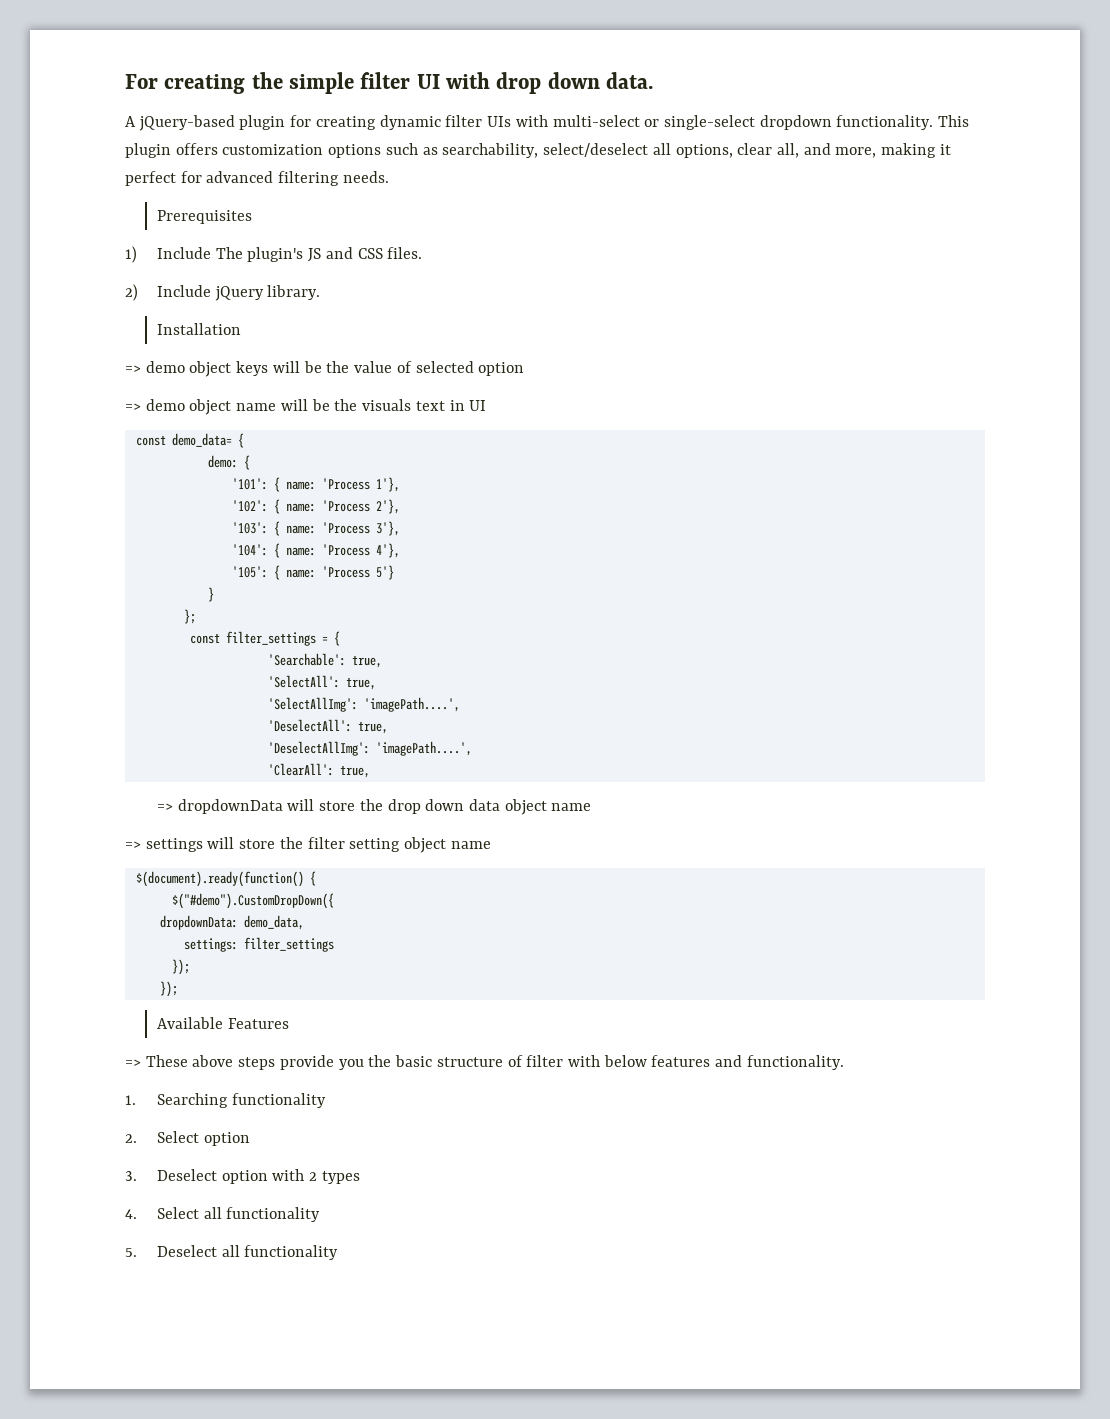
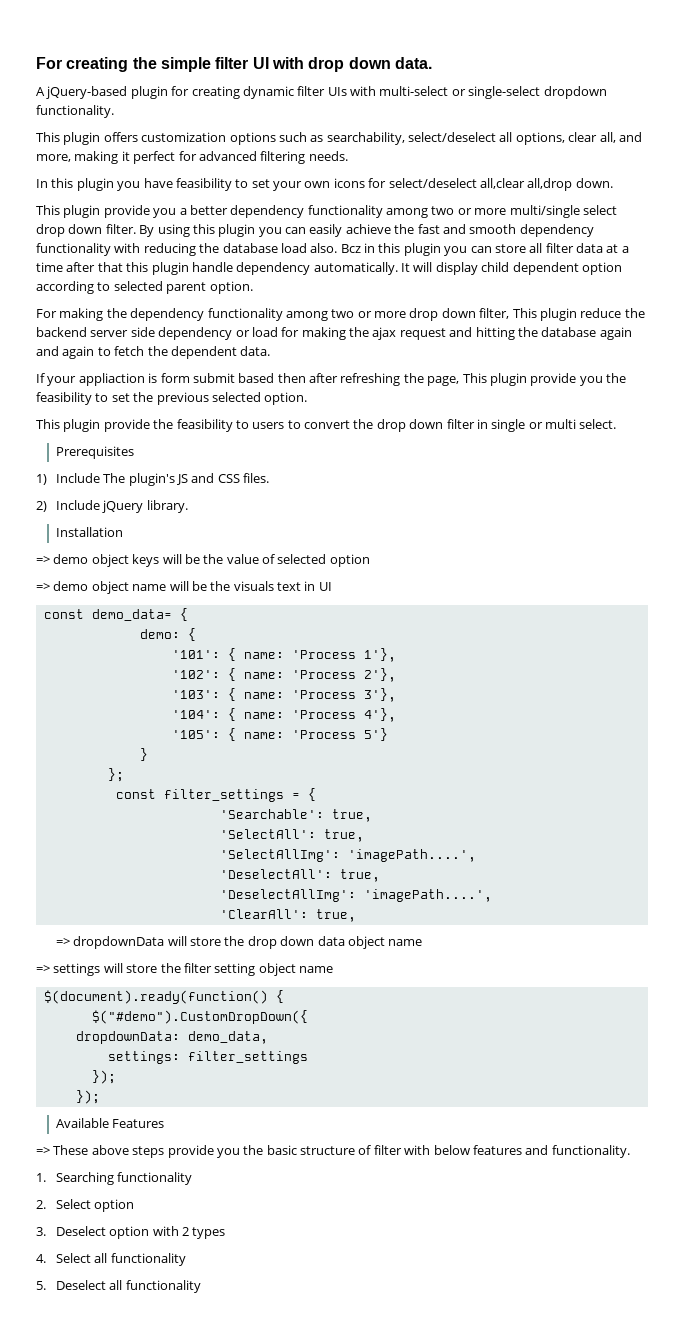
(934, 122) none -> (114, 111) //
(389, 177) none -> [36,178,613,191] [36,205,617,218] [36,224,594,237] [36,243,629,256] [36,262,622,275] [36,281,253,294] [36,308,645,321] [36,327,632,340] [36,346,271,359] [36,373,626,386] [36,392,308,405] [36,419,617,432] // In this plugin you have feasibility to set your own icons for select/deselect all,clear all,drop down. // This plugin provide you a better dependency functionality among two or more multi/single select drop down filter. By using this plugin you can easily achieve the fast and smooth dependency functionality with reducing the database load also. Bcz in this plugin you can store all filter data at a time after that this plugin handle dependency automatically. It will display child dependent option according to selected parent option. // For making the dependency functionality among two or more drop down filter, This plugin reduce the backend server side dependency or load for making the ajax request and hitting the database again and again to fetch the dependent data. // If your appliaction is form submit based then after refreshing the page, This plugin provide you the feasibility to set the previous selected option. // This plugin provide the feasibility to users to convert the drop down filter in single or multi select.

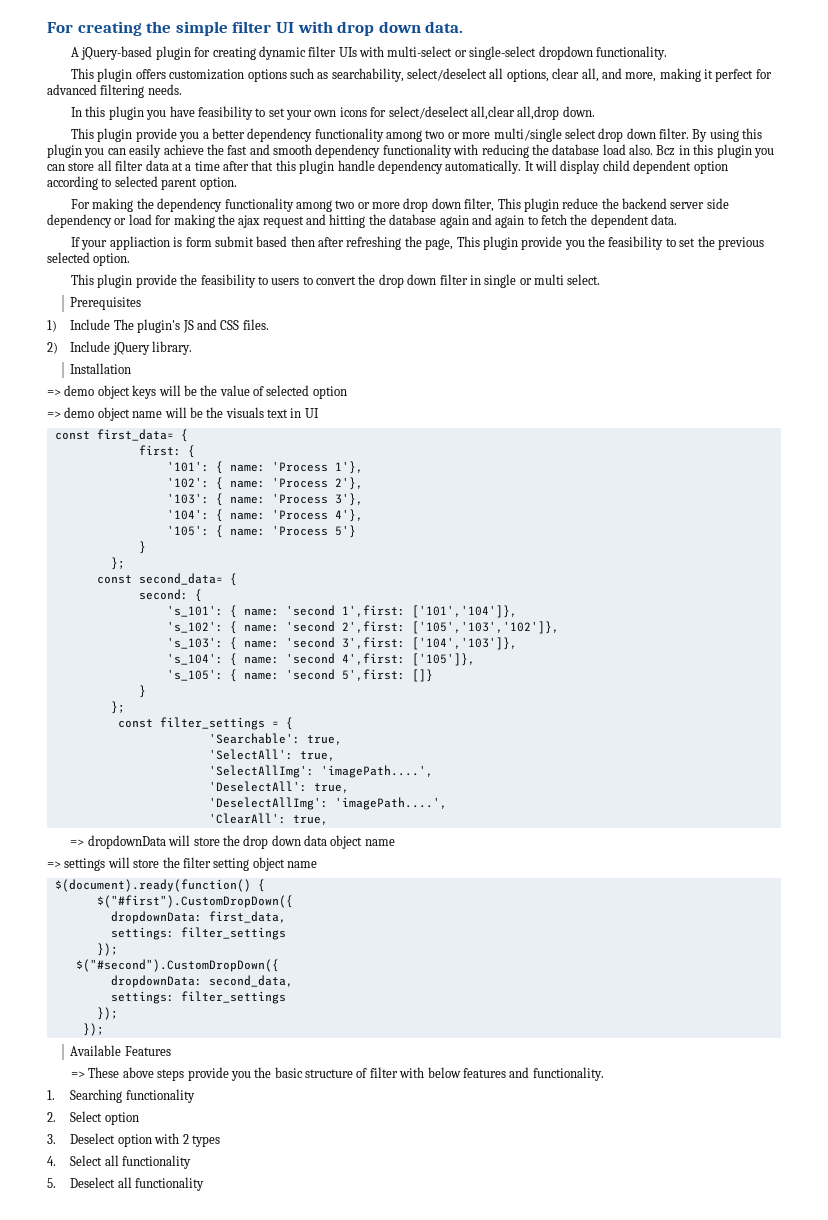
[91,608,188,621] [139,629,180,639] demo_data= { // demo: -> [96,429,188,442] [138,445,181,456] first_data= { // first:
(124, 775) none -> [96,573,237,586] [138,589,202,602] [166,605,517,618] [166,621,559,634] [166,637,517,650] [166,653,475,666] [166,669,433,682] [138,685,146,698] [110,701,125,714] // const second_data= { // second: { // 's_101': { name: 'second 1',first: ['101','104']}, // 's_102': { name: 'second 2',first: ['105','103','102']}, // 's_103': { name: 'second 3',first: ['104','103']}, // 's_104': { name: 'second 4',first: ['105']}, // 's_105': { name: 'second 5',first: []} // } // };
[91,1010,308,1024] [75,1031,268,1044] $("#demo").CustomDropDown({ // dropdownData: demo_data, -> [96,895,293,908] [110,911,286,924] [110,927,286,940] [96,943,118,956] [75,959,279,972] [110,975,293,988] $("#first").CustomDropDown({ // dropdownData: first_data, // settings: filter_settings // }); // $("#second").CustomDropDown({ // dropdownData: second_data,

